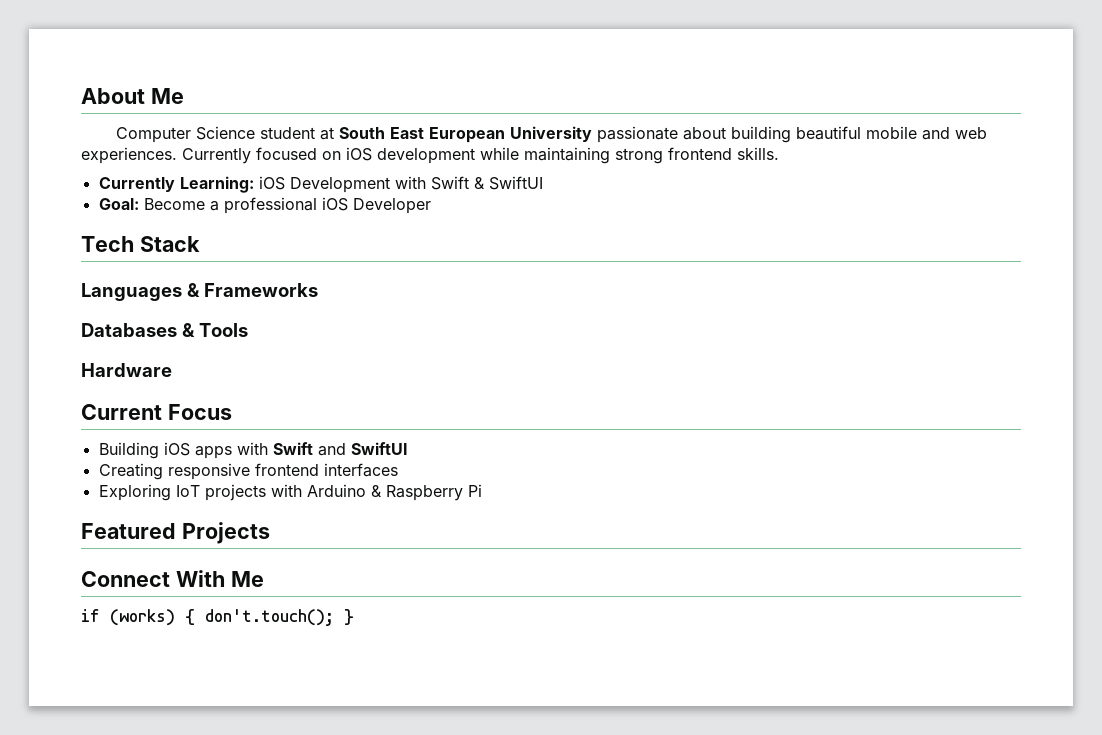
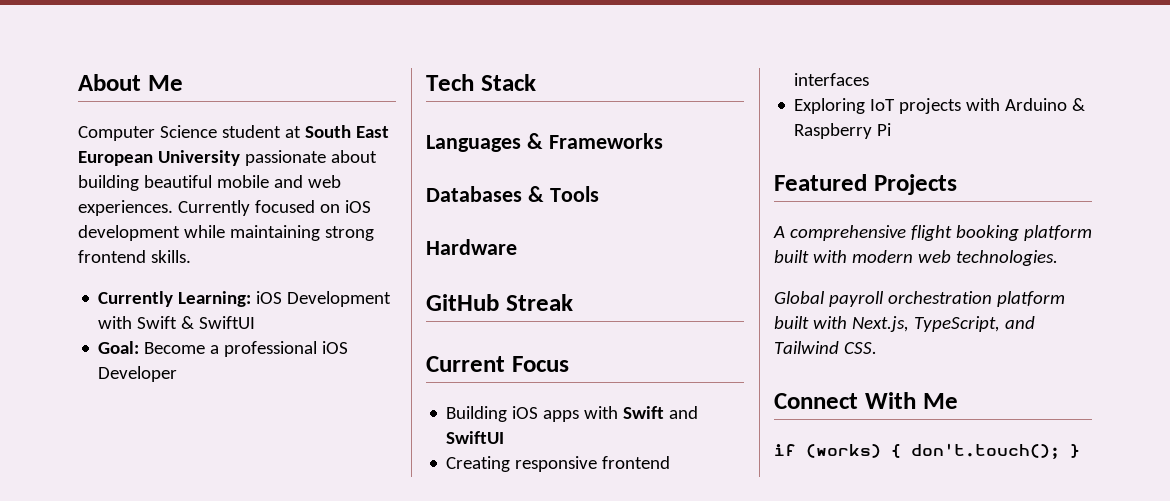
(172, 370) none -> [426,294,573,311] // GitHub Streak
(270, 533) none -> [773,225,1092,241] [774,250,1058,266] [774,291,1065,307] [774,316,1035,332] [774,341,877,354] // A comprehensive flight booking platform built with modern web technologies. // Global payroll orchestration platform built with Next.js, TypeScript, and Tailwind CSS.

